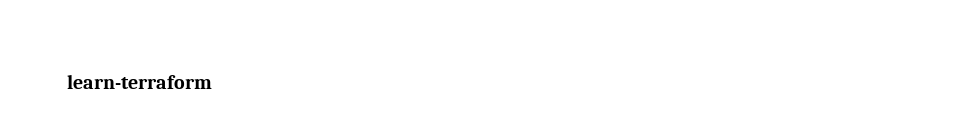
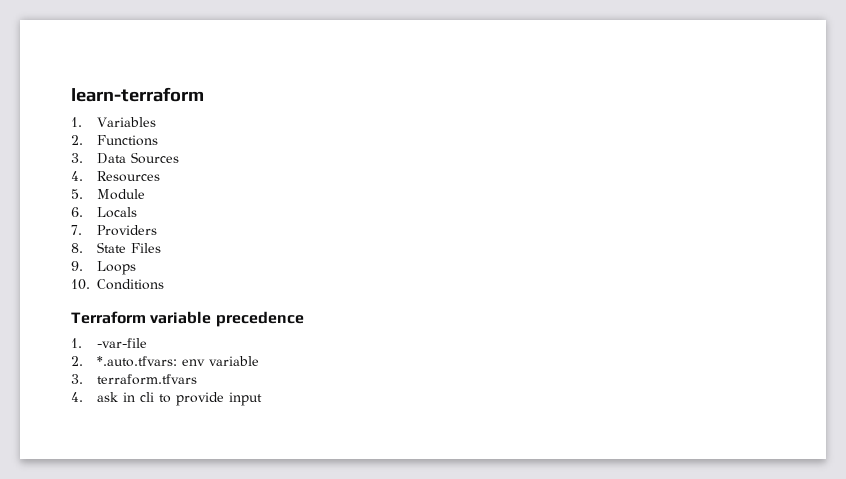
(212, 81) none -> [71,117,157,127] [71,135,159,146] [71,152,180,164] [71,171,161,182] [71,189,146,200] [71,207,138,218] [71,225,158,236] [71,242,162,253] [71,261,137,275] [71,279,165,290] [71,311,304,327] [71,338,148,348] [71,356,260,367] [71,374,198,385] [71,392,263,406] // 1. Variables // 2. Functions // 3. Data Sources // 4. Resources // 5. Module // 6. Locals // 7. Providers // 8. State Files // 9. Loops // 10. Conditions // Terraform variable precedence // 1. -var-file // 2. *.auto.tfvars: env variable // 3. terraform.tfvars // 4. ask in cli to provide input

